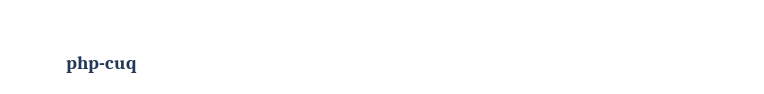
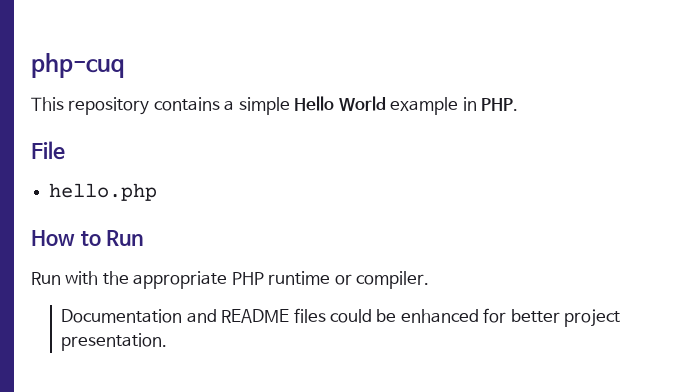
(137, 64) none -> [31,96,519,115] [31,141,65,160] [49,183,158,201] [31,230,144,246] [31,271,430,289] [61,308,621,327] [61,333,168,351] // This repository contains a simple Hello World example in PHP. // File // hello.php // How to Run // Run with the appropriate PHP runtime or compiler. // Documentation and README files could be enhanced for better project presentation.

